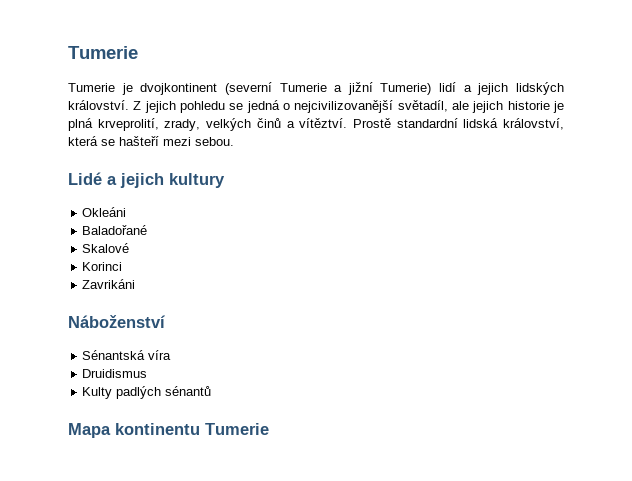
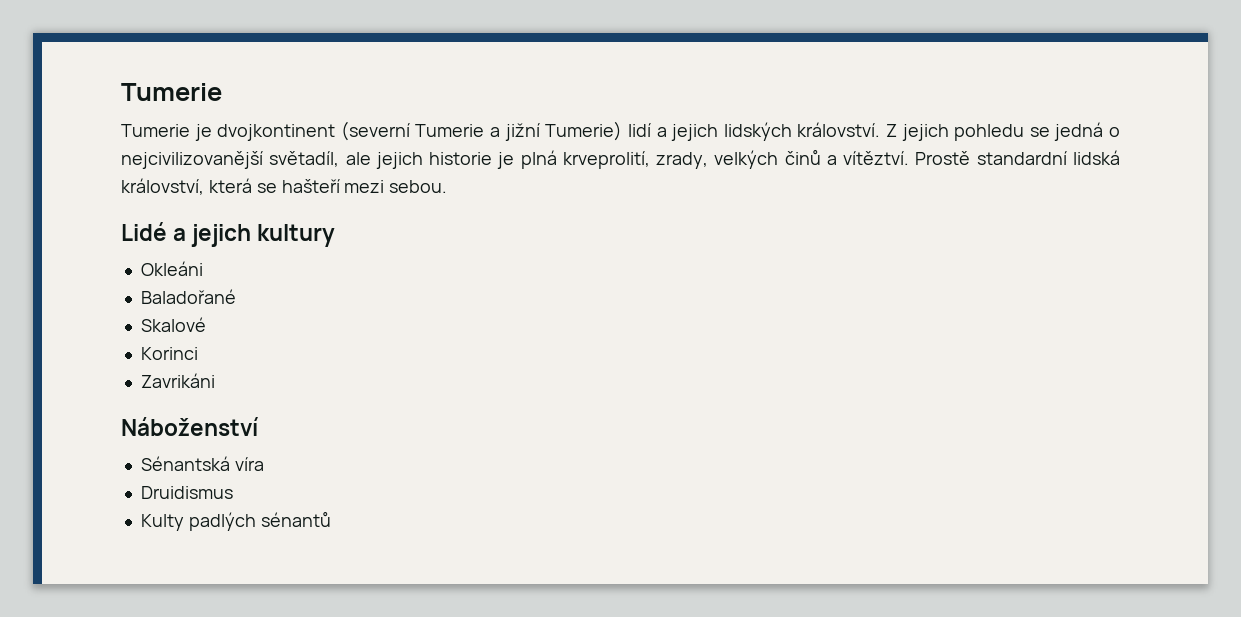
[68,423,269,438] // Mapa kontinentu Tumerie -> (331, 519) none

